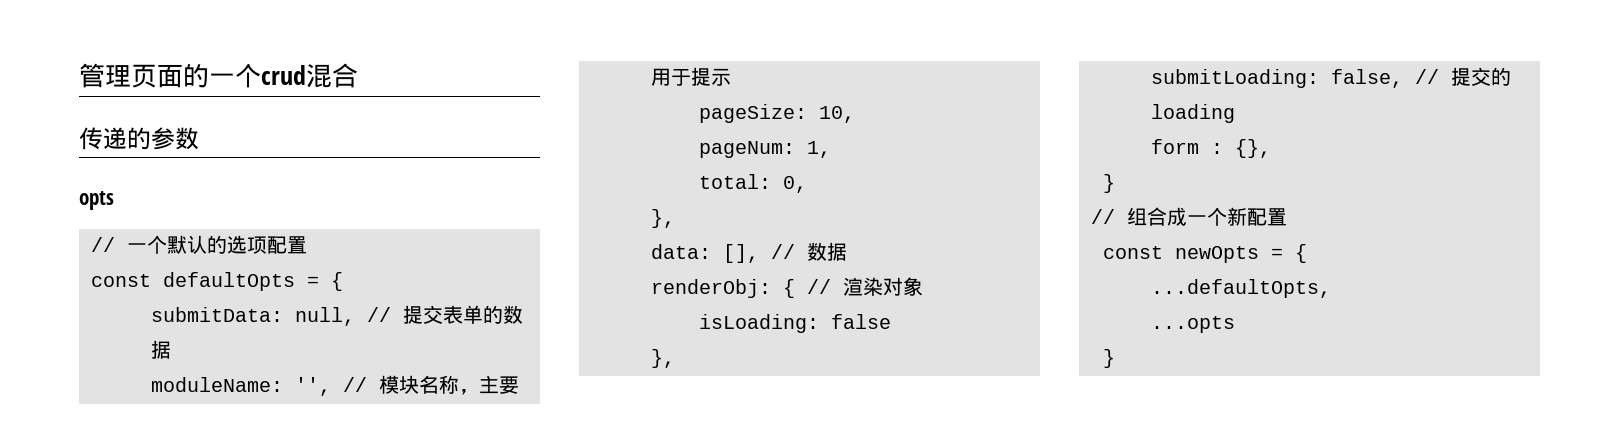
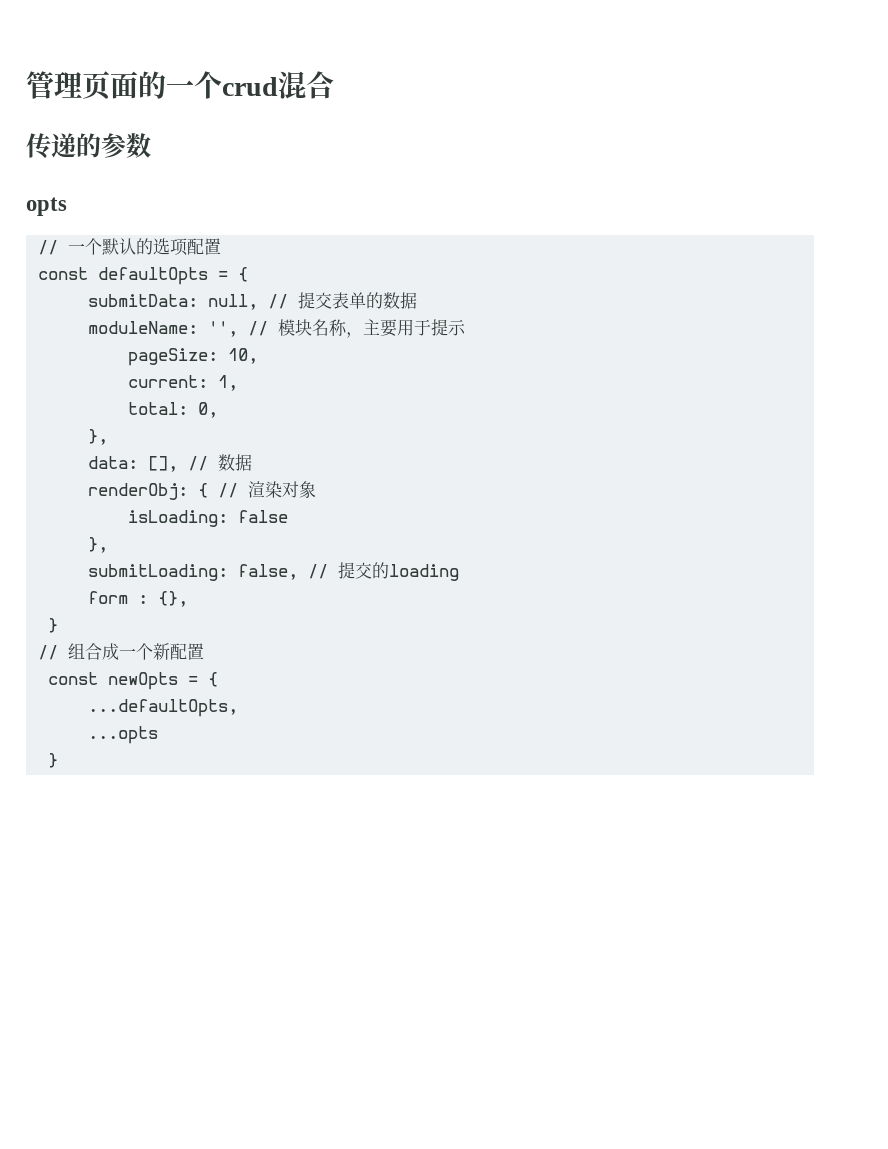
[699,141,795,158] pageNum: -> [128,375,208,388] current:

